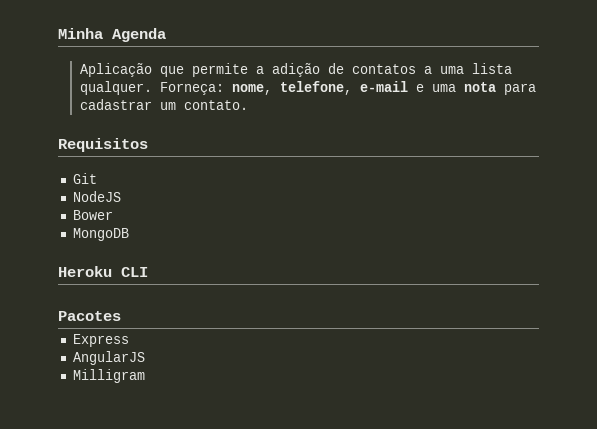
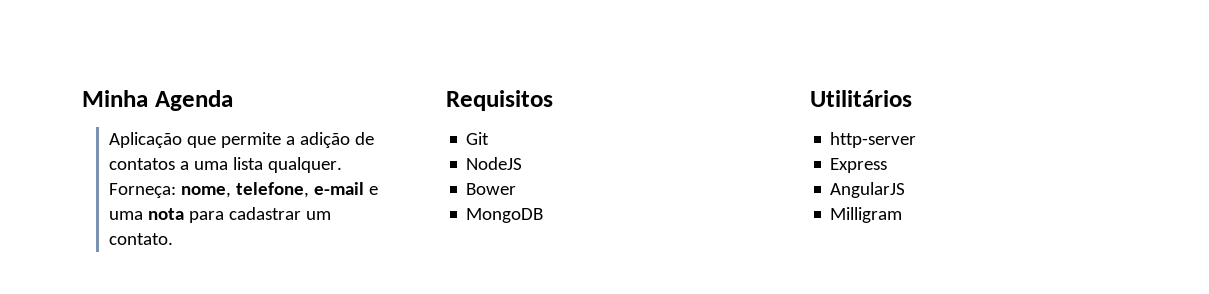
[58,266,148,277] [58,311,121,321] Heroku CLI // Pacotes -> [810,90,912,107] [830,132,917,148] Utilitários // http-server

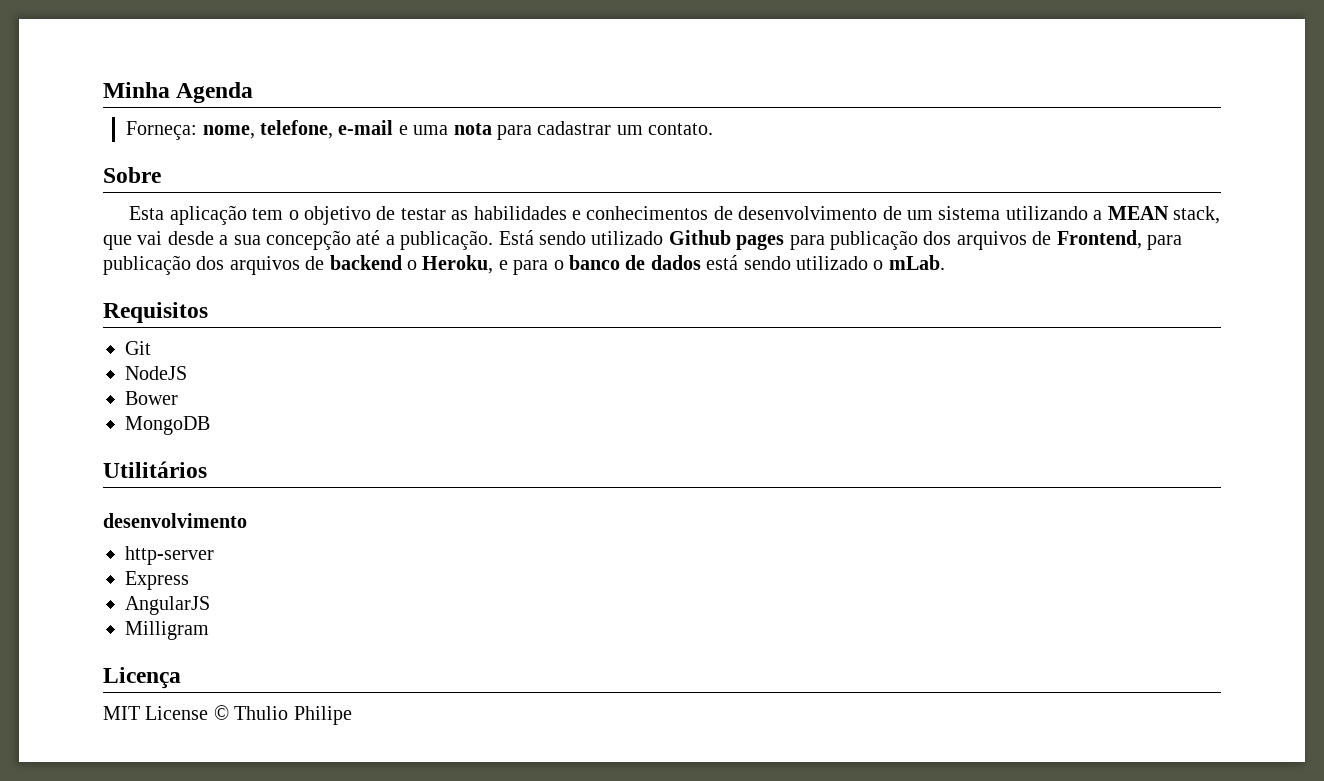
[108,132,374,148] [108,157,342,173] Aplicação que permite a adição de contatos a uma lista qualquer. -> (254, 92) none
(173, 239) none -> [103,167,161,183] [129,205,1221,225] [103,230,1182,250] [103,255,945,275] // Sobre // Esta aplicação tem o objetivo de testar as habilidades e conhecimentos de desenvolvimento de um sistema utilizando a MEAN stack, que vai desde a sua concepção até a publicação. Está sendo utilizado Github pages para publicação dos arquivos de Frontend, para publicação dos arquivos de backend o Heroku, e para o banco de dados está sendo utilizado o mLab.
(912, 98) none -> [103,513,247,528] // desenvolvimento
(903, 215) none -> [103,667,181,689] [103,705,352,725] // Licença // MIT License © Thulio Philipe

